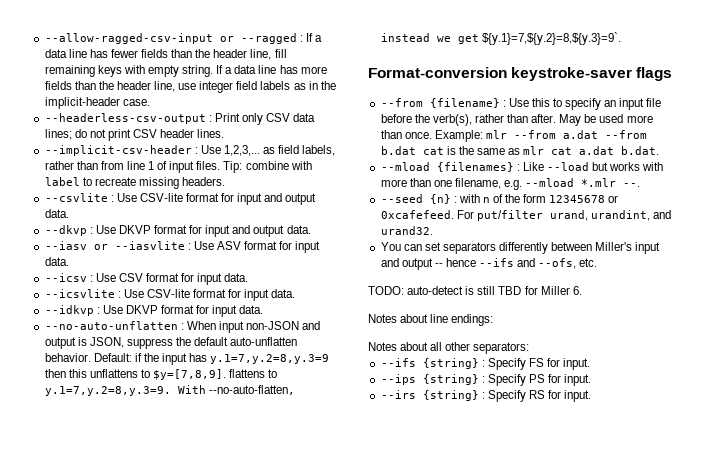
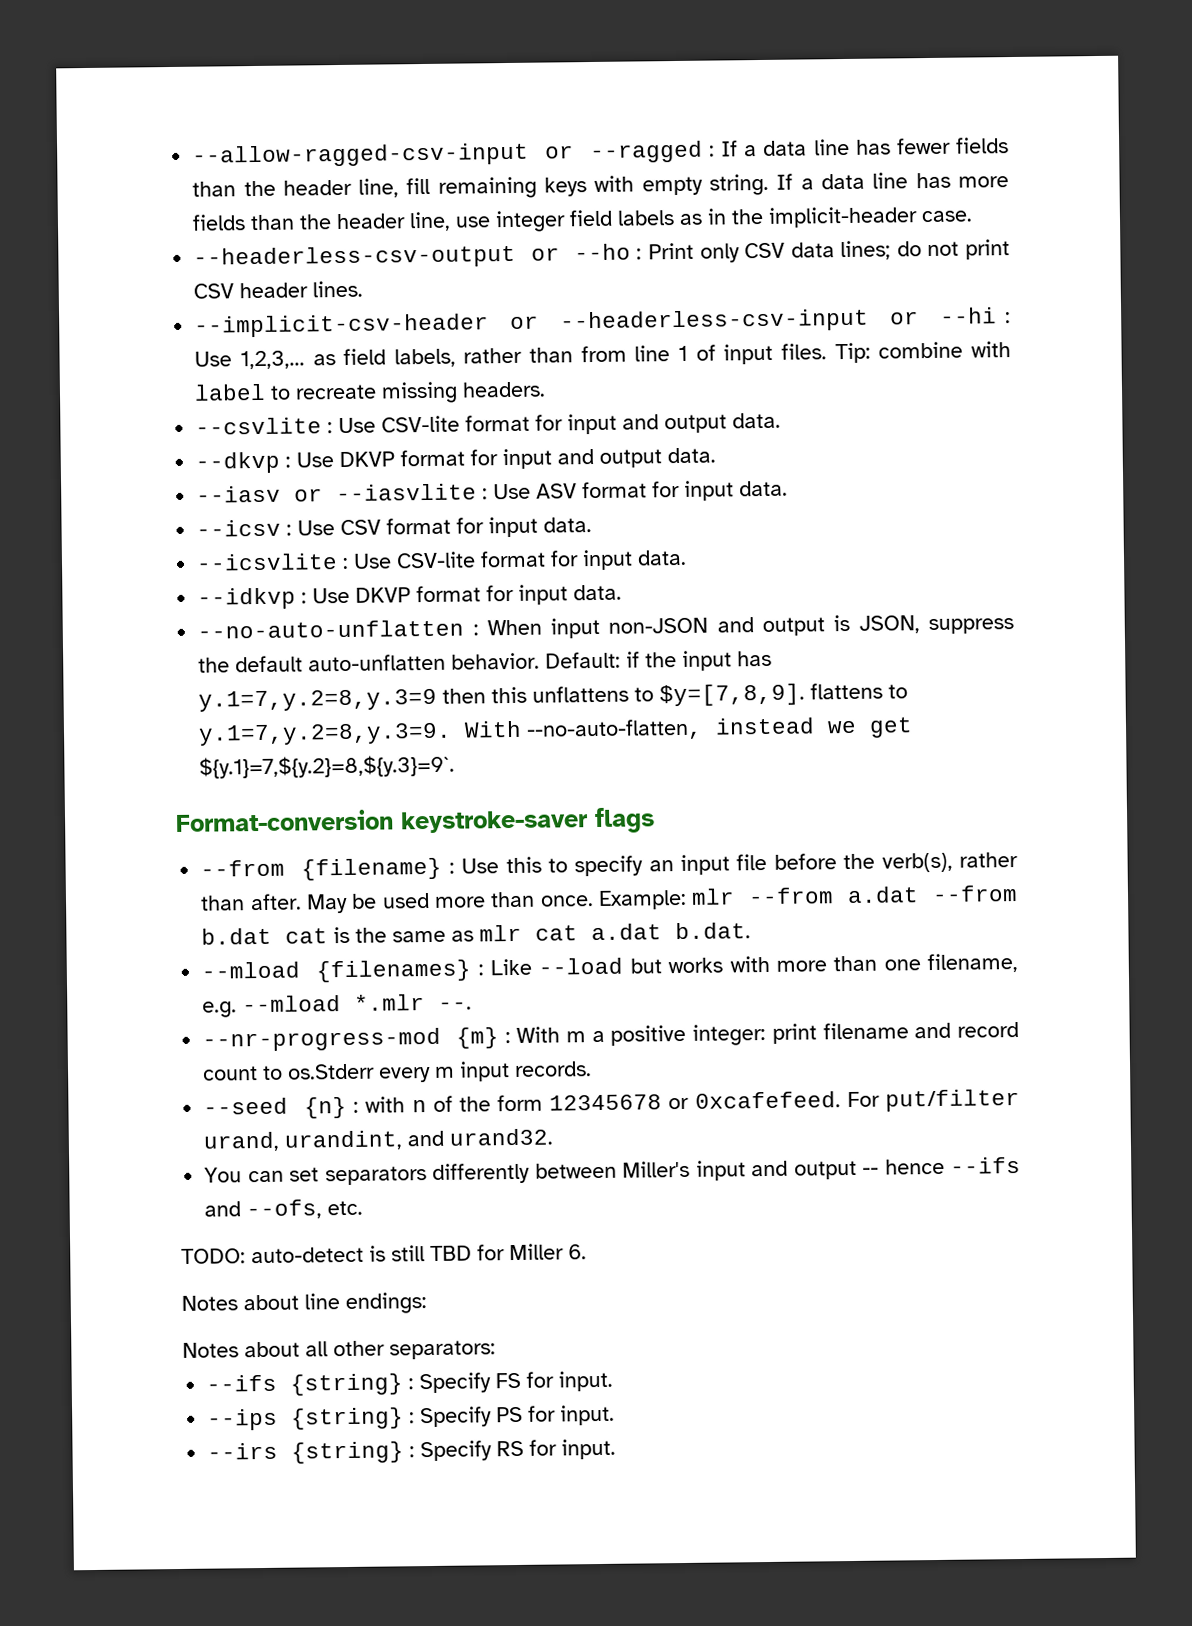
(206, 118) none -> [530,243,631,261] or --ho
(192, 150) none -> [510,307,997,334] or --headerless-csv-input or --hi
(641, 185) none -> [202,1022,1019,1052] [202,1061,593,1083] // --nr-progress-mod {m} : With m a positive integer: print filename and record count to os.Stderr every m input records.

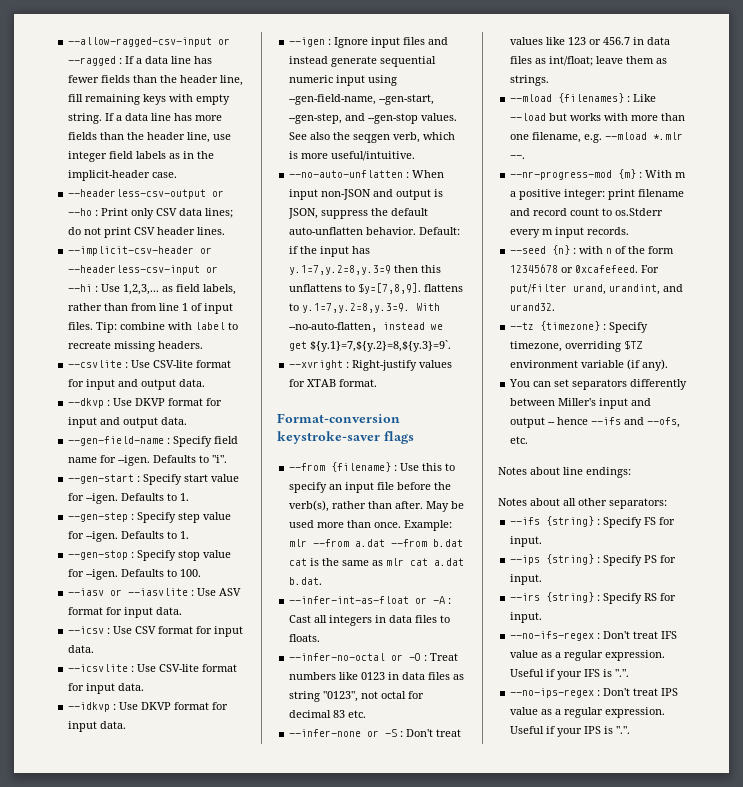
(717, 455) none -> [68,436,239,447] [68,455,228,466] [68,474,240,485] [68,493,190,504] [68,512,232,523] [68,531,190,542] [68,550,232,561] [68,569,202,580] // --gen-field-name : Specify field name for --igen. Defaults to "i". // --gen-start : Specify start value for --igen. Defaults to 1. // --gen-step : Specify step value for --igen. Defaults to 1. // --gen-stop : Specify stop value for --igen. Defaults to 100.
(623, 592) none -> [289,37,449,48] [289,56,437,67] [289,75,398,86] [289,94,435,105] [289,113,458,124] [289,132,456,143] [289,151,416,161] // --igen : Ignore input files and instead generate sequential numeric input using --gen-field-name, --gen-start, --gen-step, and --gen-stop values. See also the seqgen verb, which is more useful/intuitive.
(456, 766) none -> [289,360,453,371] [289,379,378,387] // --xvright : Right-justify values for XTAB format.
(752, 931) none -> [289,596,452,604] [289,615,451,626] [289,634,321,642] [289,653,459,661] [289,672,465,680] [289,691,425,702] [289,710,367,718] [289,729,462,737] [510,37,671,45] [510,56,668,66] [510,75,550,86] // --infer-int-as-float or -A : Cast all integers in data files to floats. // --infer-no-octal or -O : Treat numbers like 0123 in data files as string "0123", not octal for decimal 83 etc. // --infer-none or -S : Don't treat values like 123 or 456.7 in data files as int/float; leave them as strings.
(554, 1137) none -> [510,321,649,333] [510,340,644,352] [510,359,669,371] // --tz {timezone} : Specify timezone, overriding $TZ environment variable (if any).
[181,1243,587,1264] // TODO: auto-detect is still TBD for Miller 6. -> (529, 440) none
(617, 1449) none -> [510,631,678,641] [510,650,666,661] [510,669,630,680] [510,688,679,698] [510,707,666,718] [510,726,631,737] // --no-ifs-regex : Don't treat IFS value as a regular expression. Useful if your IFS is ".". // --no-ips-regex : Don't treat IPS value as a regular expression. Useful if your IPS is ".".

